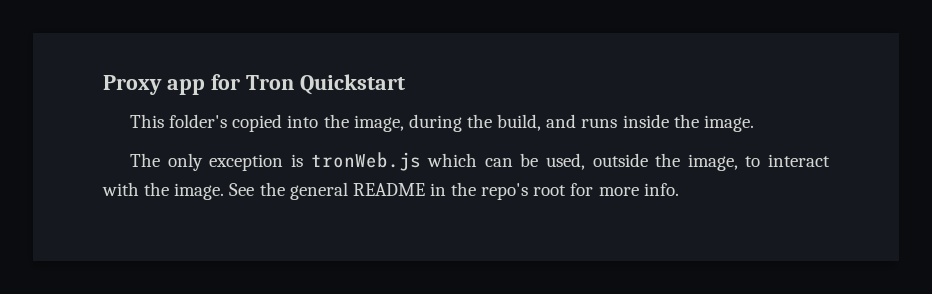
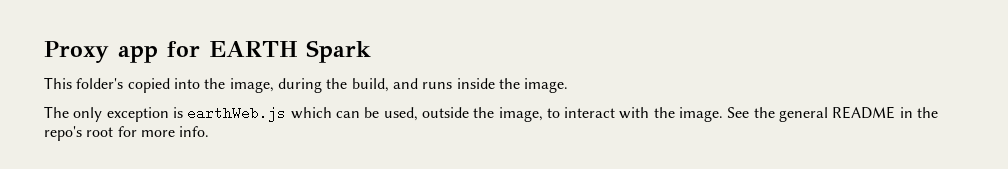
[245,74,405,95] Tron Quickstart -> [209,40,371,63] EARTH Spark
[310,152,421,171] tronWeb.js -> [187,106,287,122] earthWeb.js

